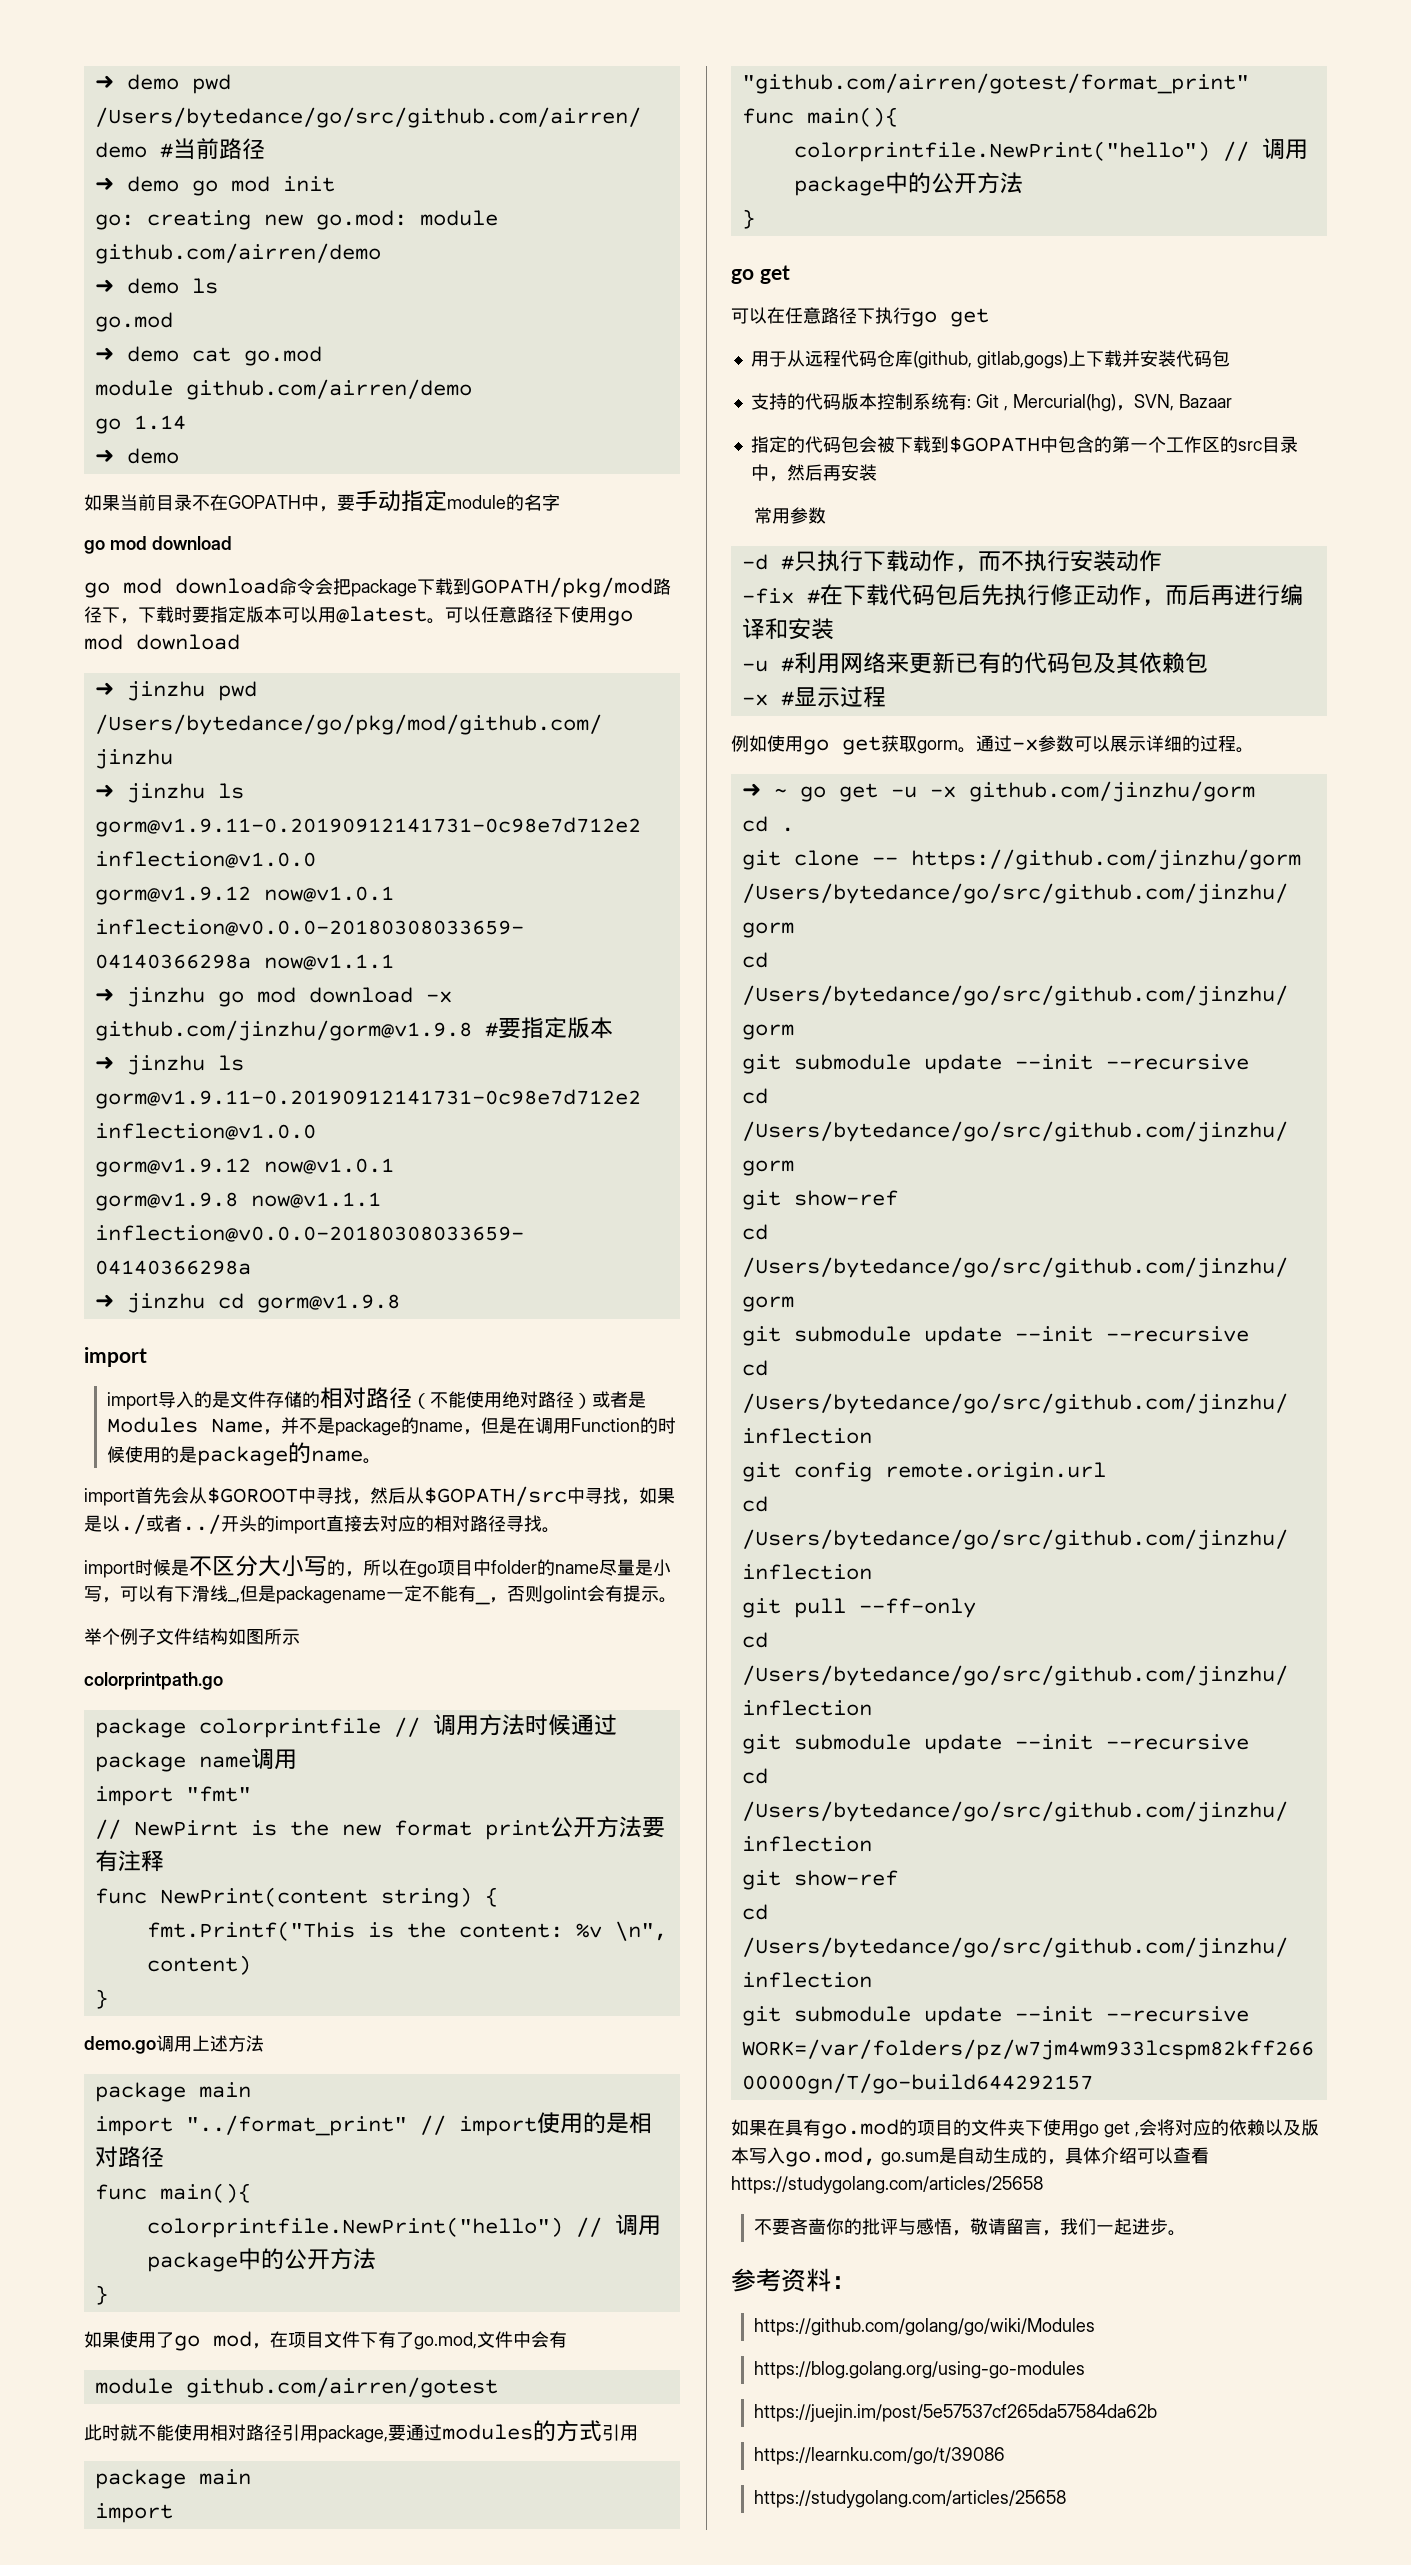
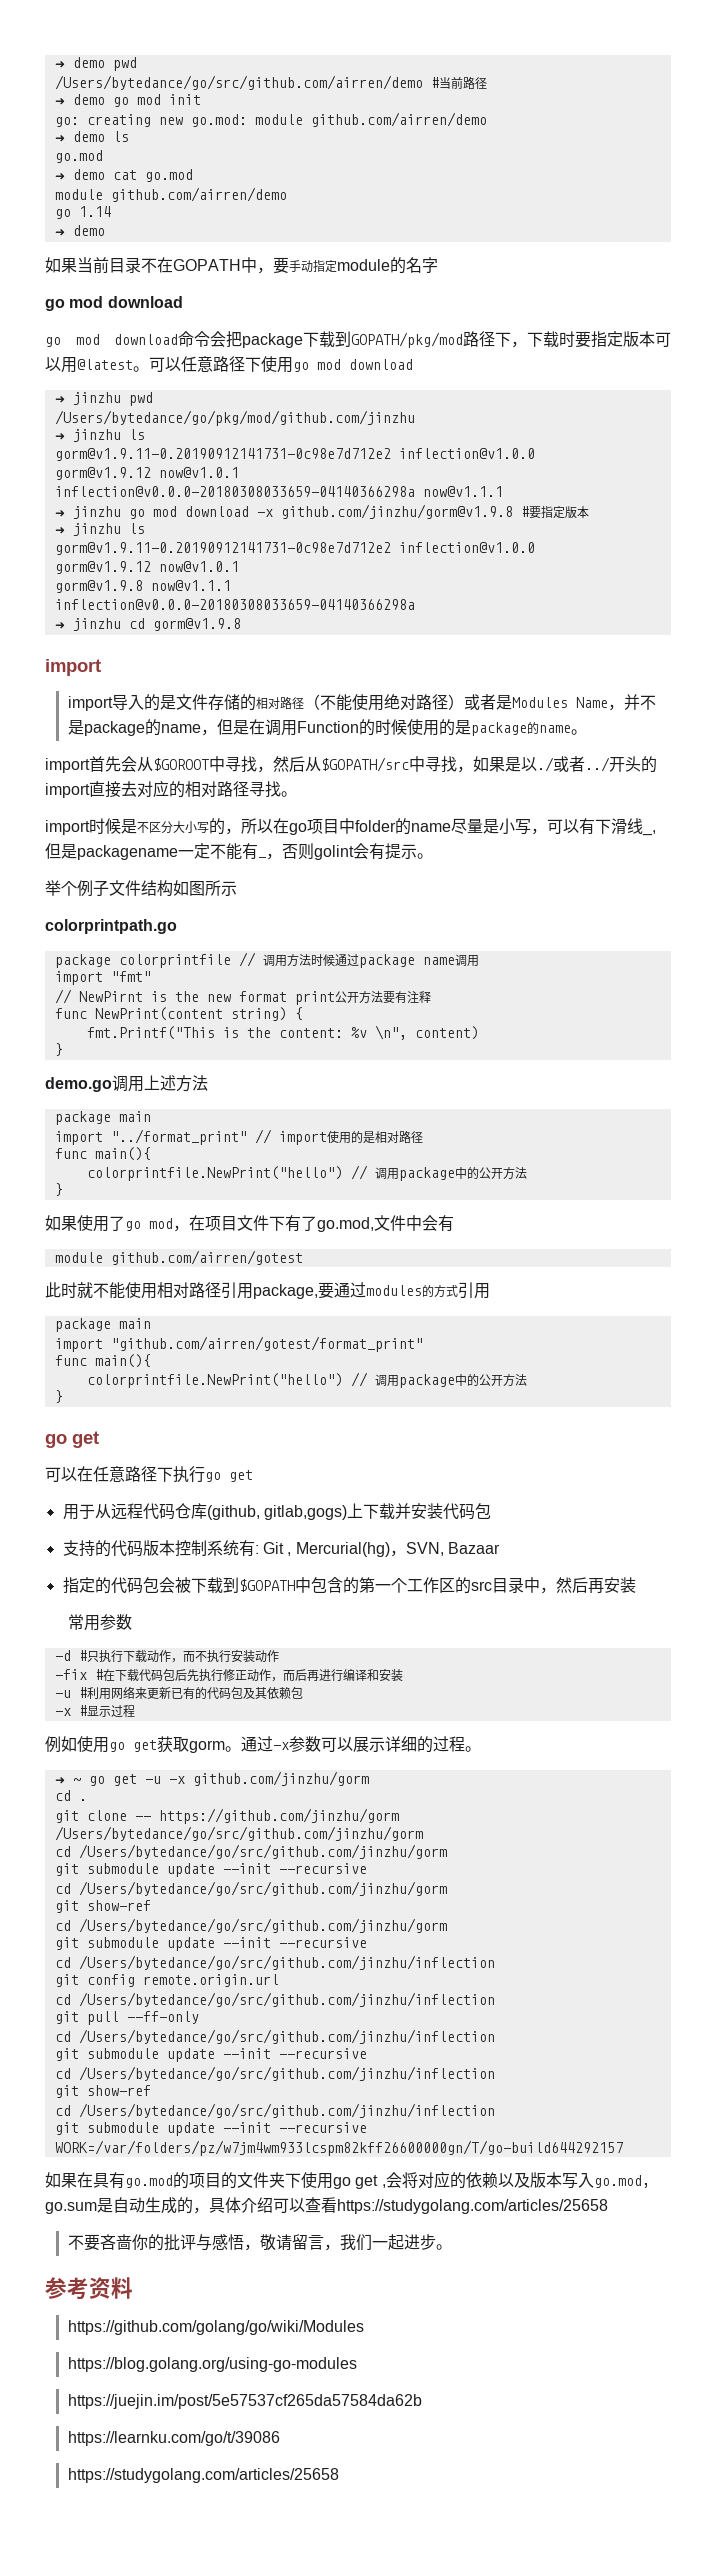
[831,2276,856,2289] ： -> (133, 2288) none

